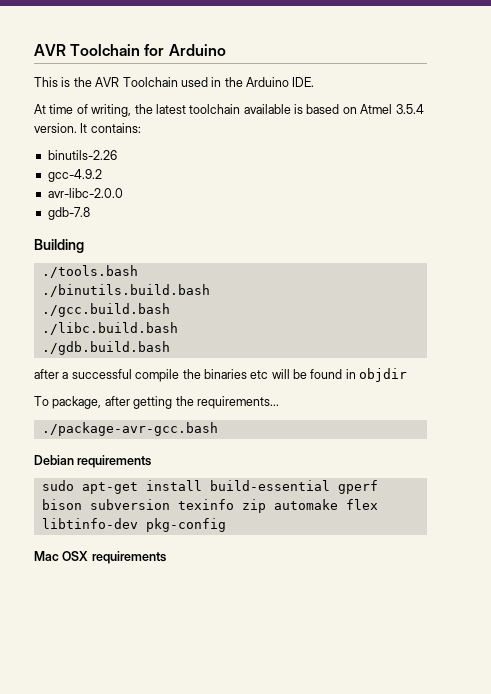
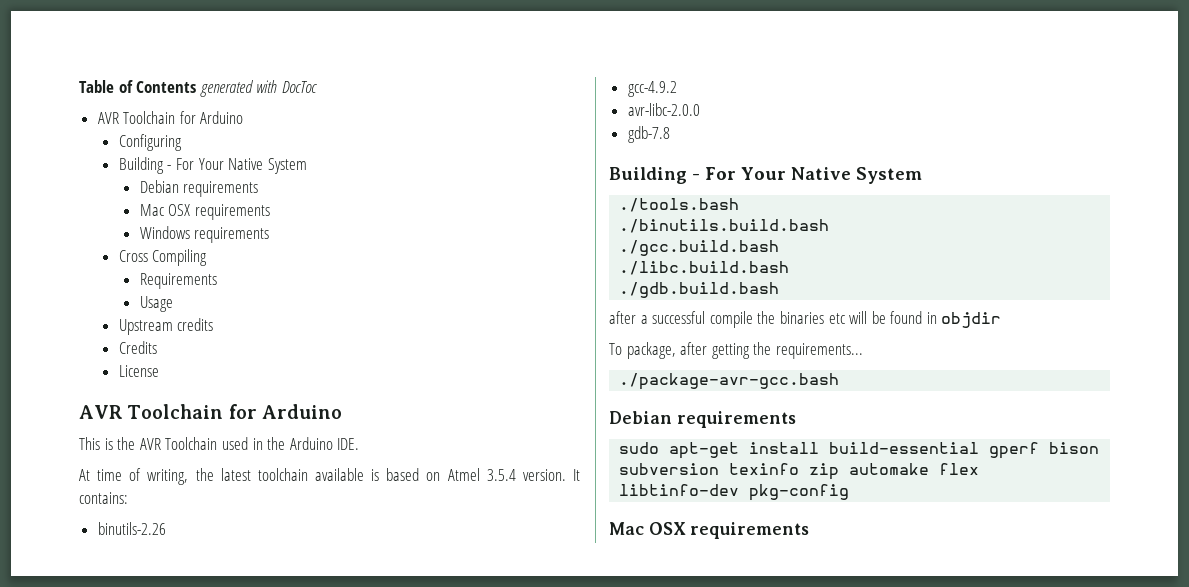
(34, 50) none -> [79,80,317,97] [97,111,244,124] [118,134,182,151] [118,157,307,174] [139,180,259,197] [139,204,270,220] [139,226,270,243] [118,249,208,266] [139,273,217,289] [139,296,173,312] [118,318,214,335] [118,341,157,354] [118,365,159,377] Table of Contents generated with DocToc // AVR Toolchain for Arduino // Configuring // Building - For Your Native System // Debian requirements // Mac OSX requirements // Windows requirements // Cross Compiling // Requirements // Usage // Upstream credits // Credits // License //
(84, 246) none -> [692,167,922,184] - For Your Native System

